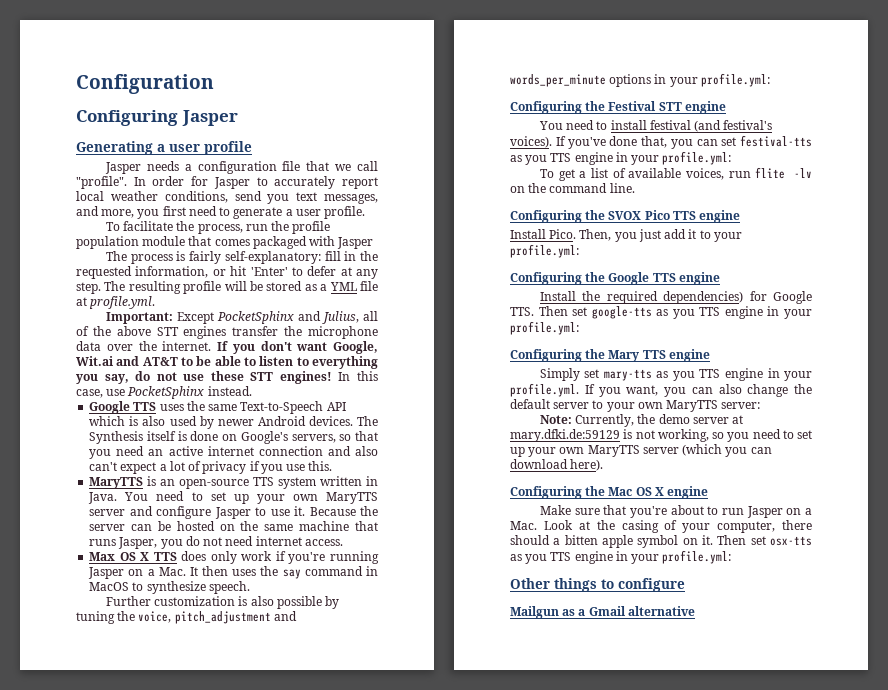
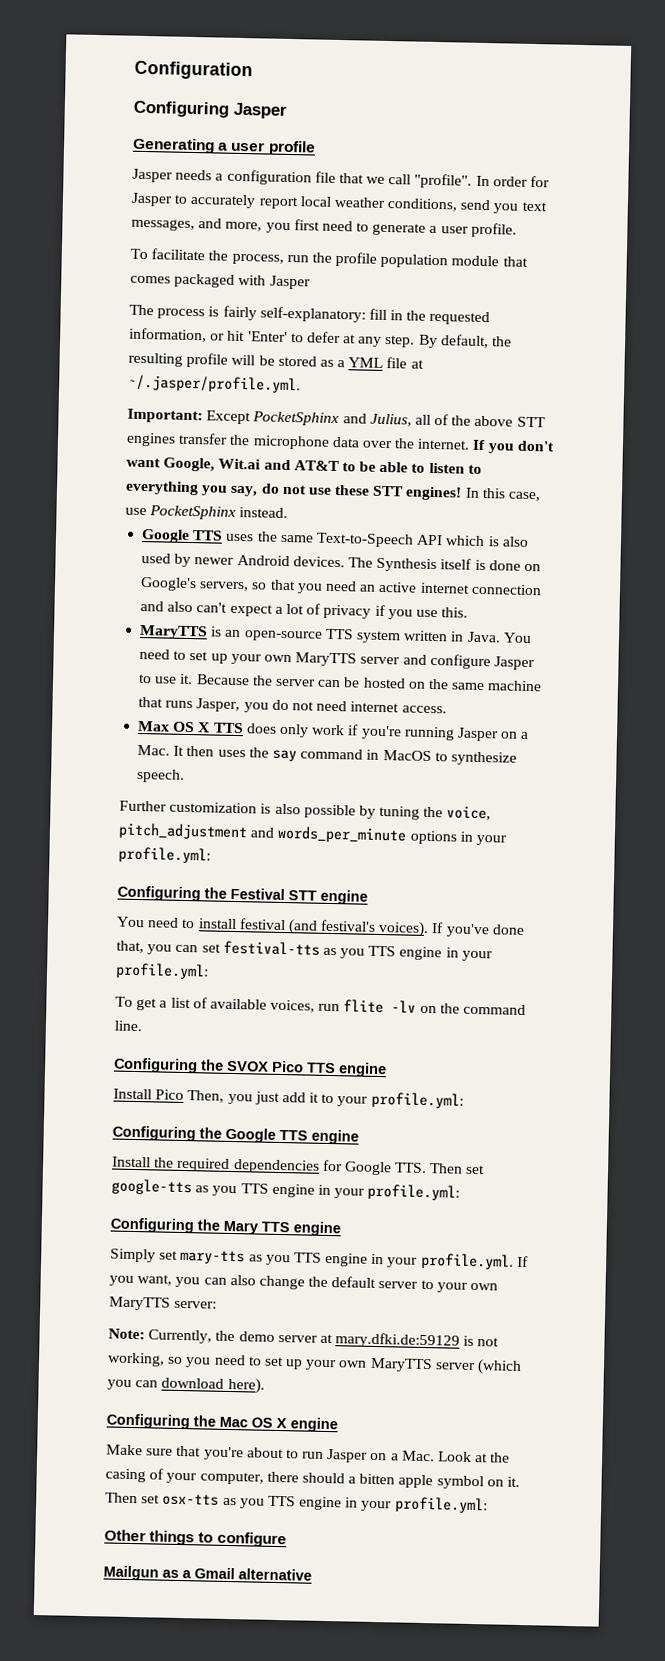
[104,281,126,291] The -> [417,334,513,349] By default, the
[89,296,156,309] profile.yml. -> [128,374,301,394] ~/.jasper/profile.yml.
[549,229,577,239] Pico. -> [155,1089,185,1101] Pico
[663,291,744,304] dependencies) -> [232,1159,320,1174] dependencies

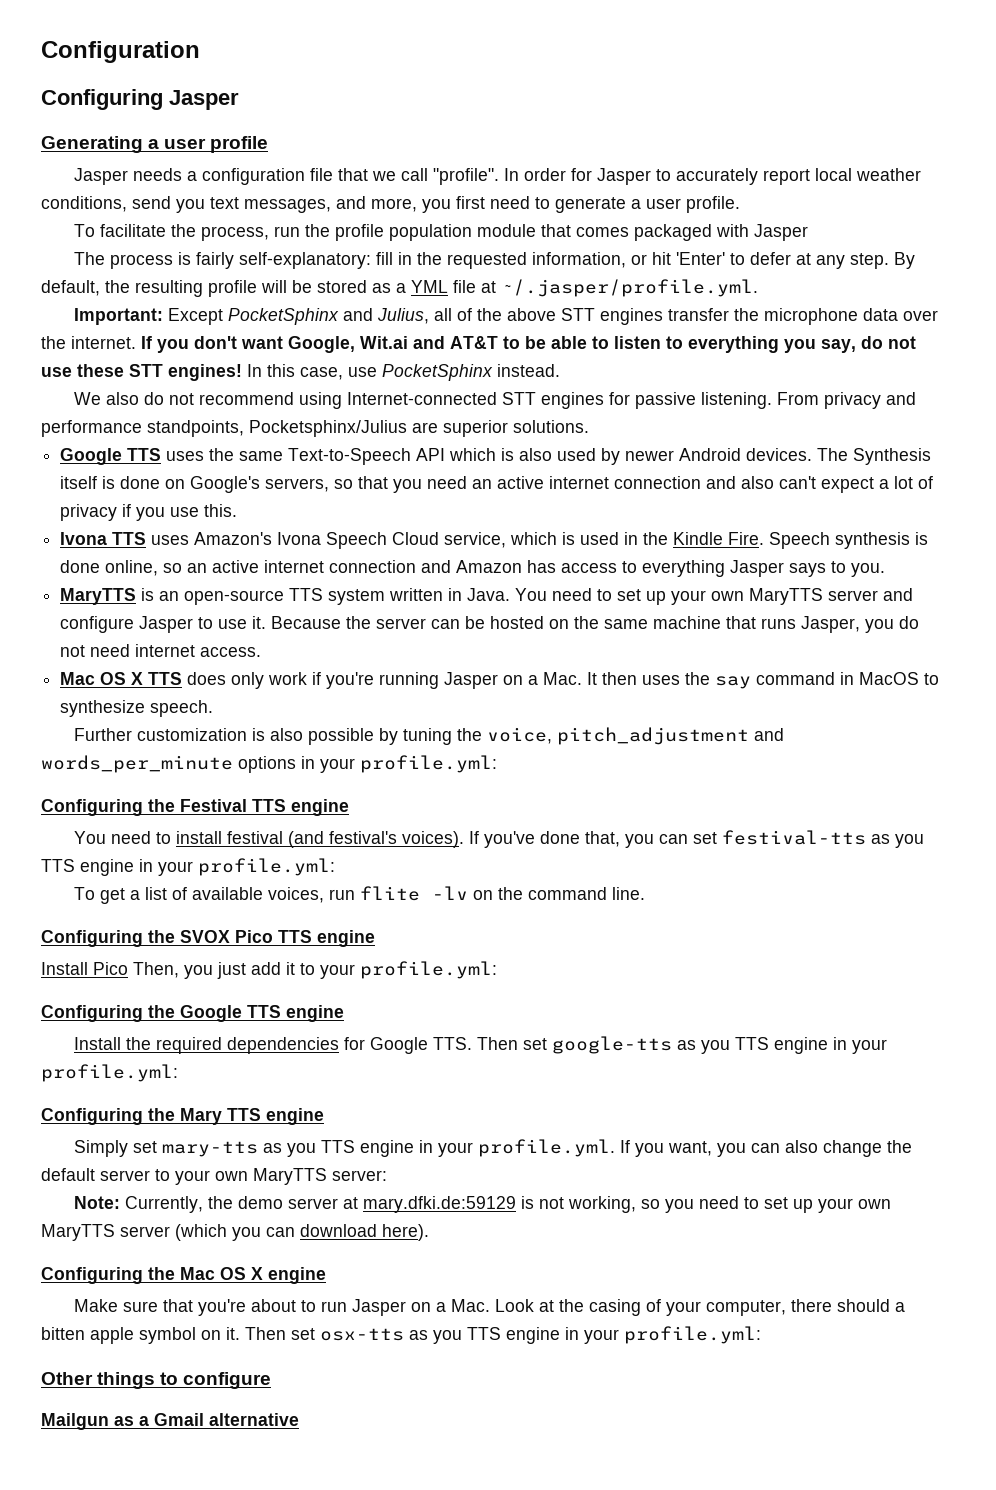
(289, 513) none -> [74,392,917,409] [41,420,589,437] // We also do not recommend using Internet-connected STT engines for passive listening. From privacy and performance standpoints, Pocketsphinx/Julius are superior solutions.
(469, 612) none -> [60,532,929,549] [60,560,886,577] // Ivona TTS uses Amazon's Ivona Speech Cloud service, which is used in the Kindle Fire. Speech synthesis is done online, so an active internet connection and Amazon has access to everything Jasper says to you.
[138,720,171,732] Max -> [60,672,96,685] Mac
[288,890,317,901] STT -> [252,799,286,812] TTS

